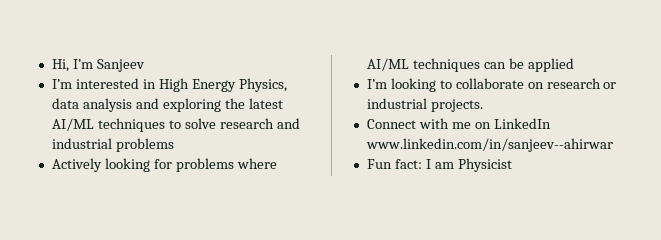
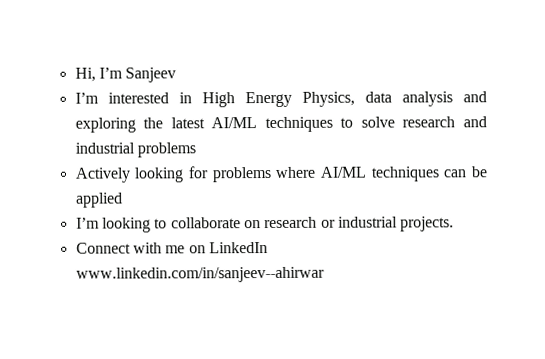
[366,158,512,172] // Fun fact: I am Physicist -> (325, 274) none

